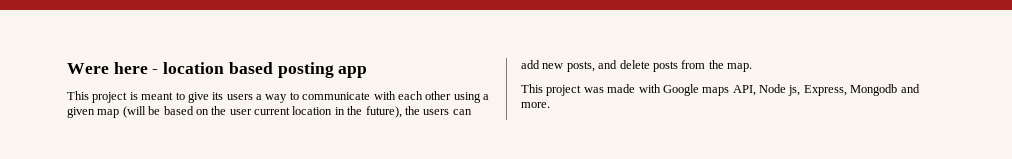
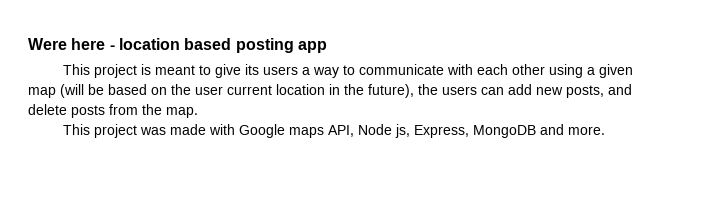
[850,84,898,96] Mongodb -> [473,125,537,138] MongoDB

